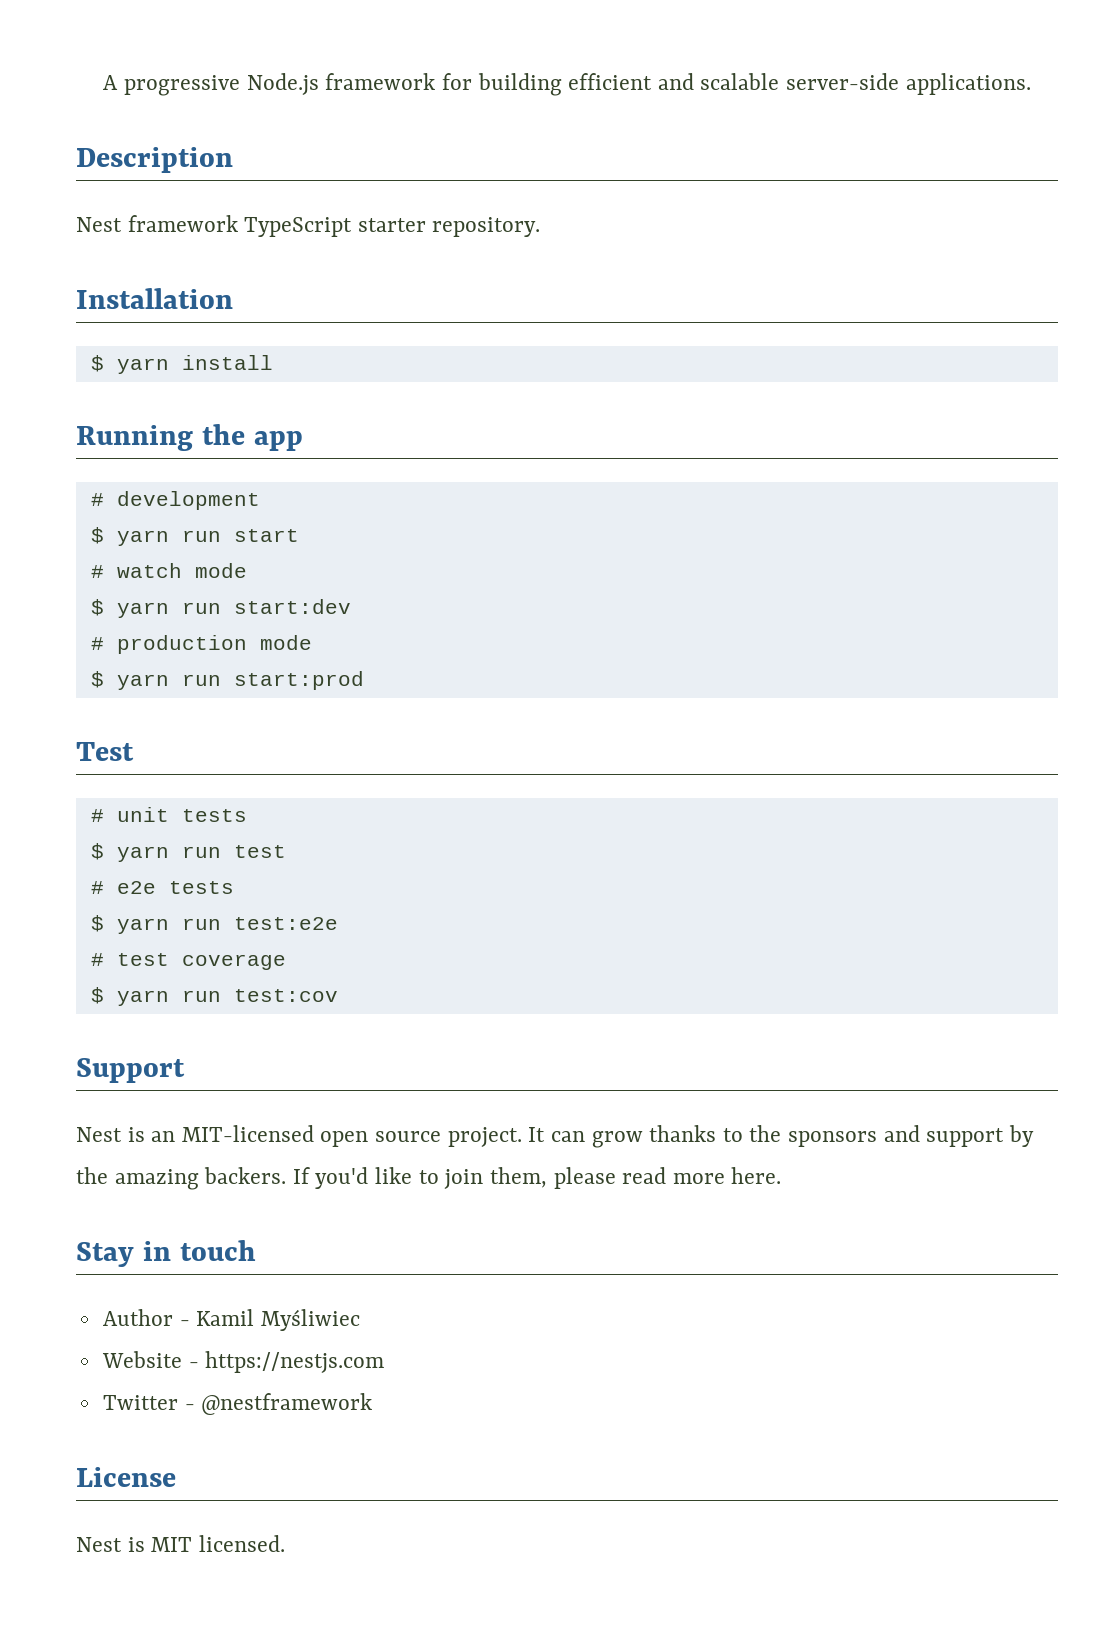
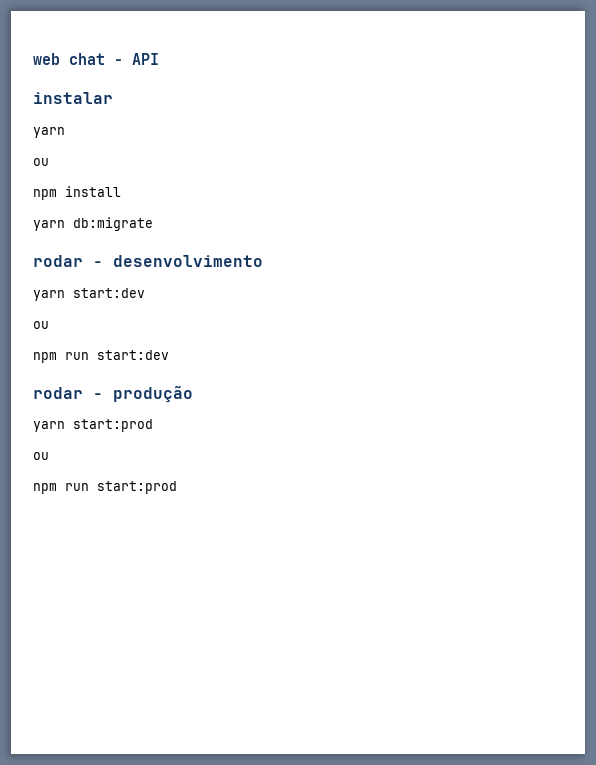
[103,73,1031,96] [76,147,233,173] [76,215,541,237] [76,288,233,309] [90,355,273,374] [76,424,303,451] [90,491,260,510] [90,527,299,546] [90,563,247,578] [90,599,351,618] [90,635,312,654] [90,671,364,690] [76,742,134,761] [90,807,247,822] [90,843,286,862] [90,881,234,894] [90,915,338,934] [90,953,286,970] [90,987,338,1006] [76,1058,185,1083] [76,1125,1034,1148] [76,1167,782,1190] [76,1240,256,1267] [102,1309,360,1331] [101,1351,385,1373] [102,1393,373,1415] [76,1467,176,1487] [76,1535,285,1552] A progressive Node.js framework for building efficient and scalable server-side applications. // Description // Nest framework TypeScript starter repository. // Installation // $ yarn install // Running the app // # development // $ yarn run start // # watch mode // $ yarn run start:dev // # production mode // $ yarn run start:prod // Test // # unit tests // $ yarn run test // # e2e tests // $ yarn run test:e2e // # test coverage // $ yarn run test:cov // Support // Nest is an MIT-licensed open source project. It can grow thanks to the sponsors and support by the amazing backers. If you'd like to join them, please read more here. // Stay in touch // Author - Kamil Myśliwiec // Website - https://nestjs.com // Twitter - @nestframework // License // Nest is MIT licensed. -> [33,53,159,65] [33,92,113,104] [33,127,65,138] [33,158,49,166] [33,186,121,200] [33,217,153,231] [33,255,263,267] [33,288,145,301] [33,321,49,329] [33,350,169,363] [33,385,193,403] [33,419,153,432] [33,452,49,460] [33,481,177,494] web chat - API // instalar // yarn // ou // npm install // yarn db:migrate // rodar - desenvolvimento // yarn start:dev // ou // npm run start:dev // rodar - produção // yarn start:prod // ou // npm run start:prod

